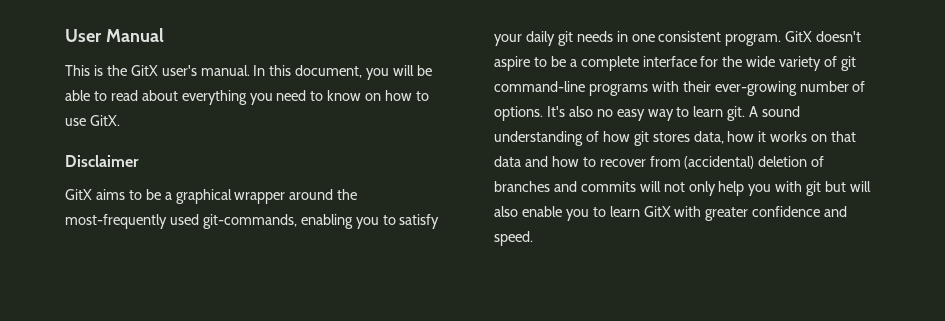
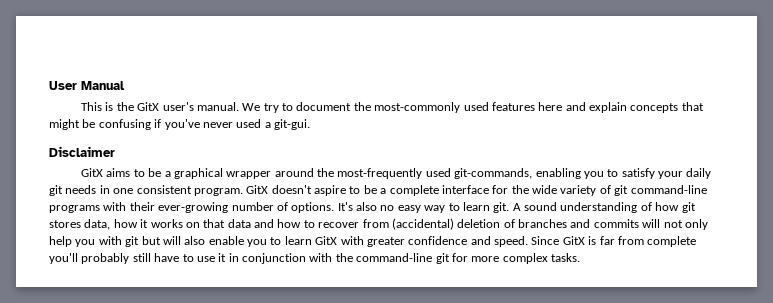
[253,65,433,80] [65,90,430,105] [65,115,120,126] In this document, you will be able to read about everything you need to know on how to use GitX. -> [242,102,704,113] [49,119,310,130] We try to document the most-commonly used features here and explain concepts that might be confusing if you've never used a git-gui.
(533, 238) none -> [531,236,697,247] [49,253,580,264] Since GitX is far from complete you'll probably still have to use it in conjunction with the command-line git for more complex tasks.

